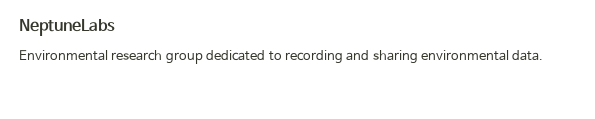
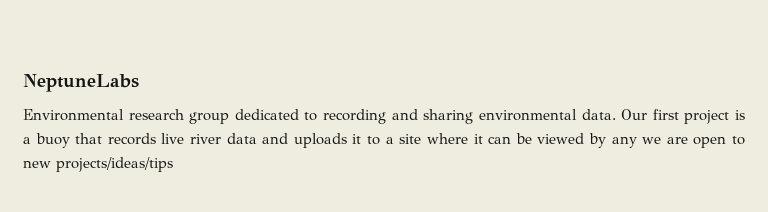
(544, 55) none -> [621,109,746,124] [23,133,745,148] [23,157,173,172] Our first project is a buoy that records live river data and uploads it to a site where it can be viewed by any we are open to new projects/ideas/tips

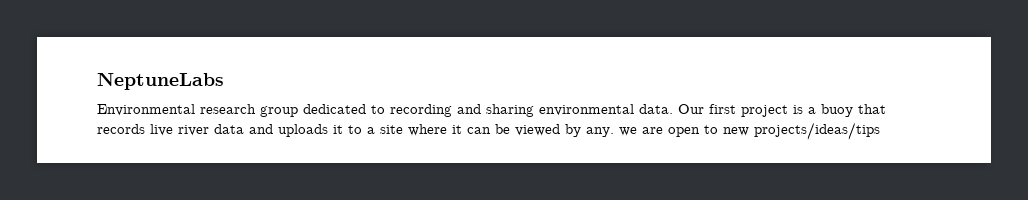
[611,136,637,148] any -> [586,127,614,137] any.

